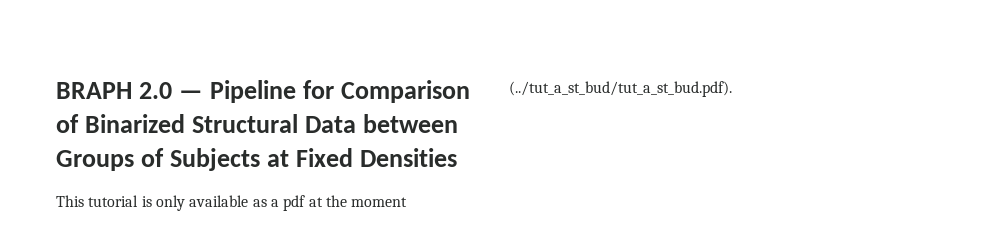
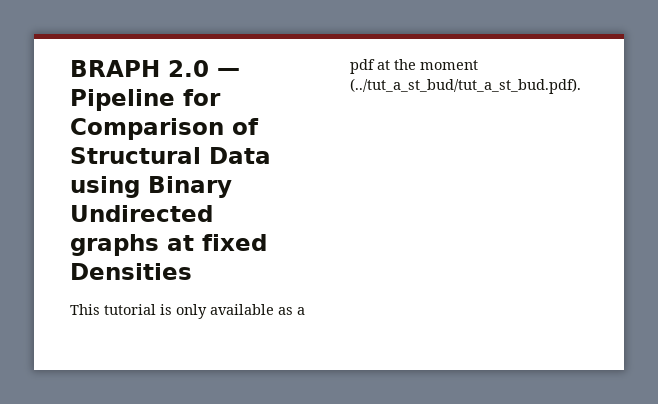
[85,114,186,133] Binarized -> (259, 126) none
[363,114,459,133] [56,148,354,171] between Groups of Subjects at Fixed -> [70,176,232,198] [70,205,213,222] [70,234,267,256] using Binary Undirected graphs at fixed

